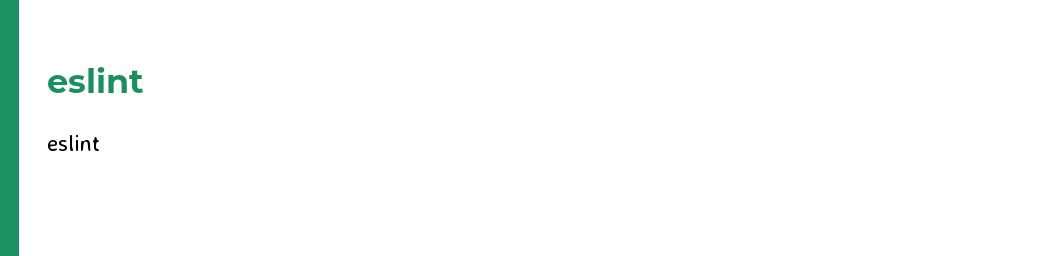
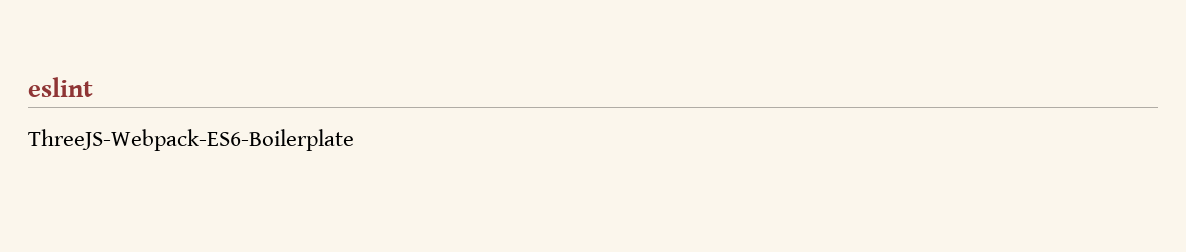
[47,135,100,151] eslint -> [28,129,354,151] ThreeJS-Webpack-ES6-Boilerplate

